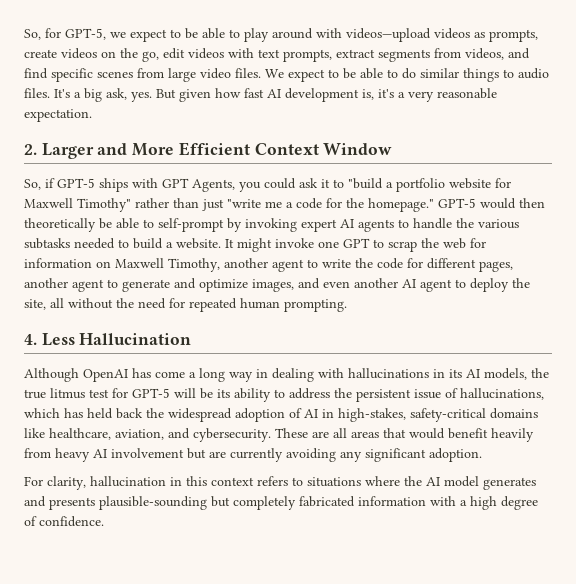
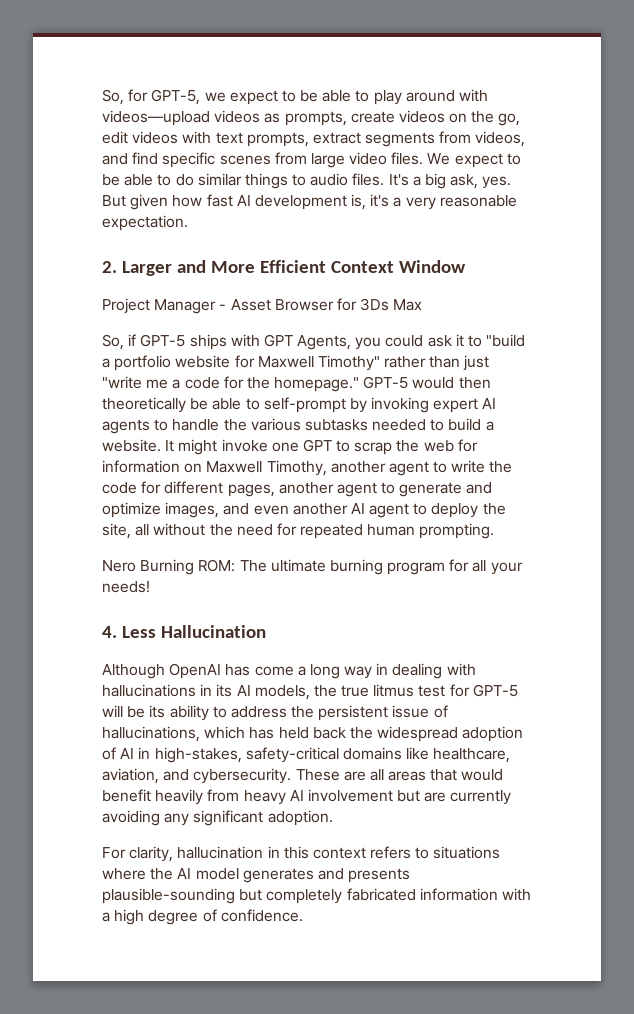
(393, 149) none -> [102,298,423,314] // Project Manager - Asset Browser for 3Ds Max
(347, 305) none -> [102,559,523,575] [102,581,150,593] // Nero Burning ROM: The ultimate burning program for all your needs!

